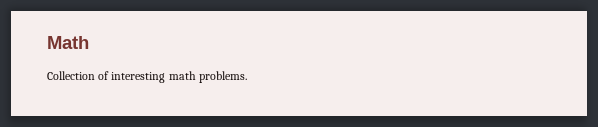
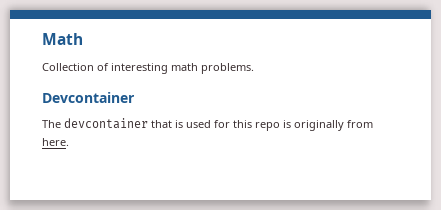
(247, 77) none -> [42,92,135,103] [42,118,373,131] [42,138,69,146] // Devcontainer // The devcontainer that is used for this repo is originally from here.

